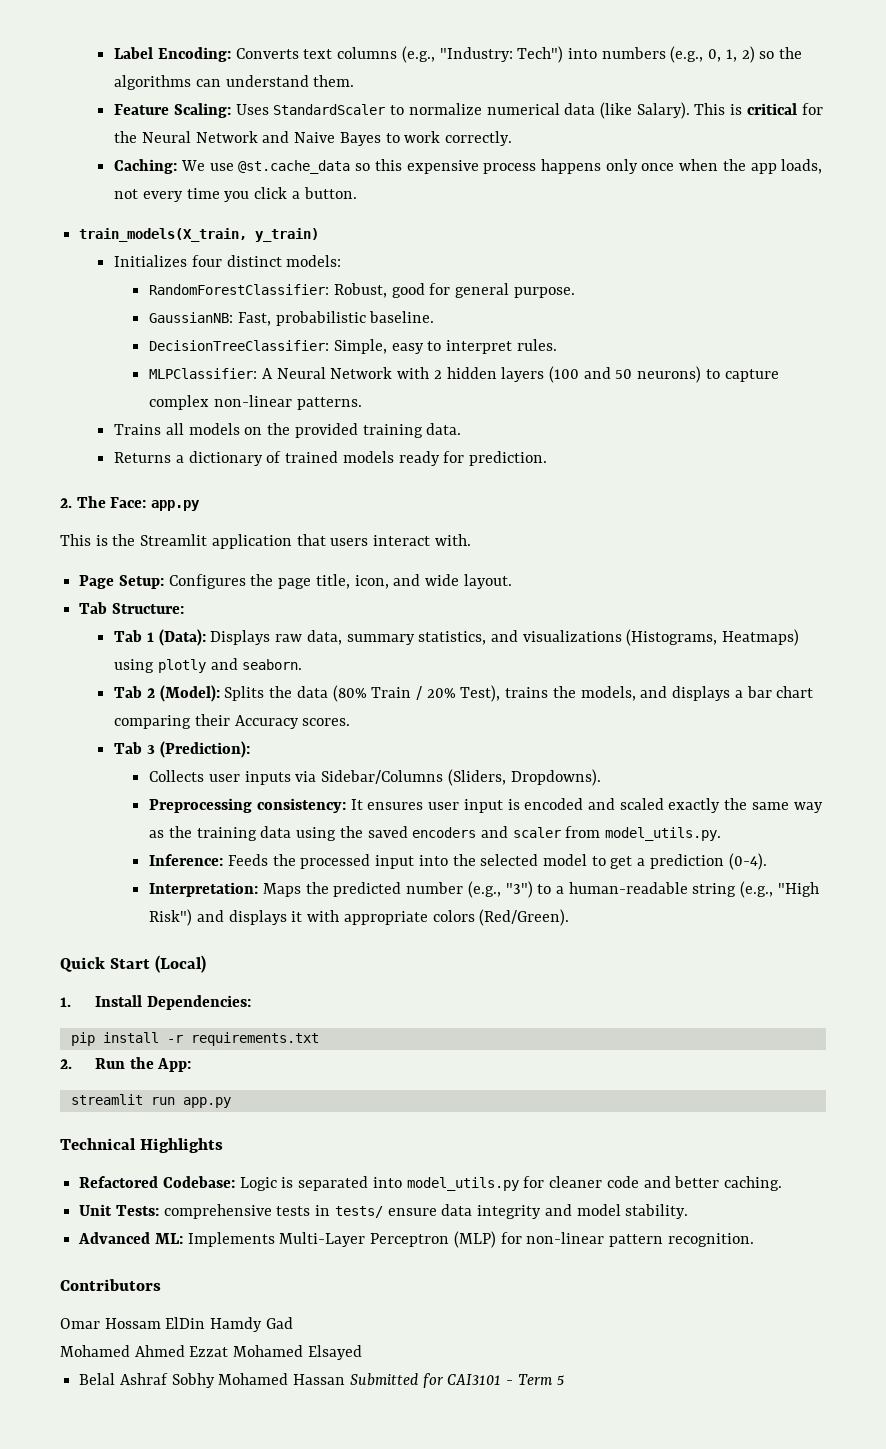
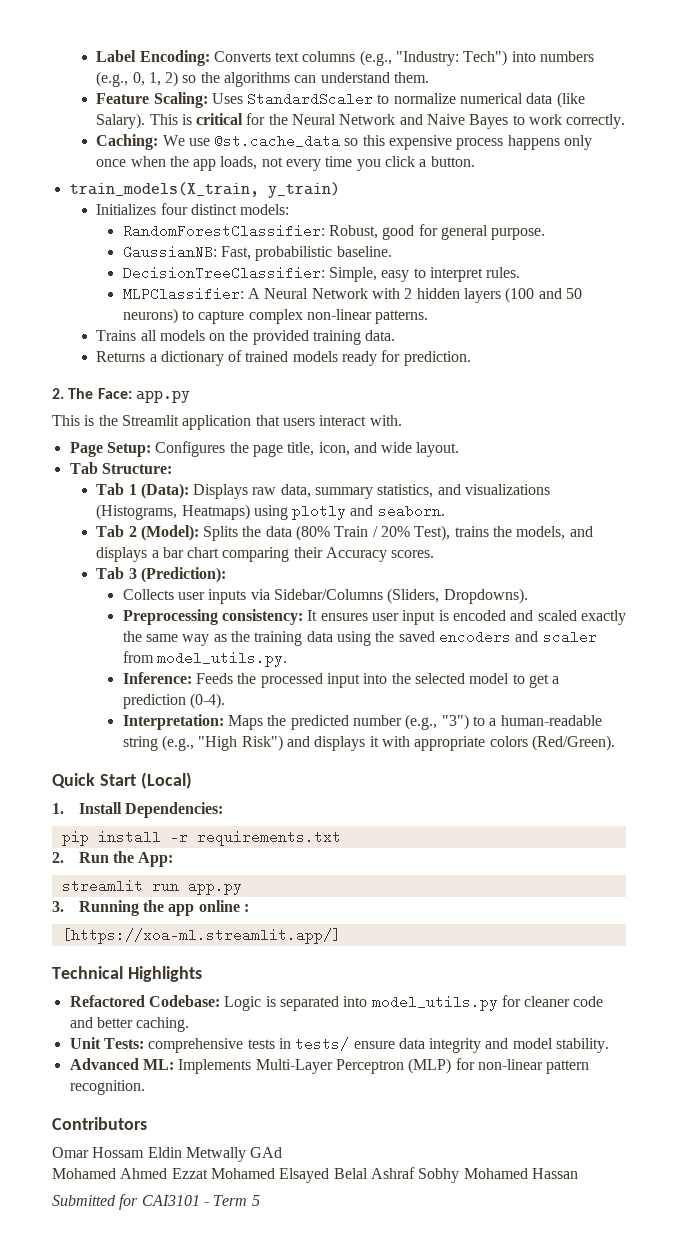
(231, 1102) none -> [52,900,249,916] [61,928,341,944] // 3. Running the app online : // [https://xoa-ml.streamlit.app/]
[165,1317,293,1332] ElDin Hamdy Gad -> [147,1147,283,1162] Eldin Metwally GAd
(362, 1352) // -> (330, 1175) none
(346, 1379) none -> (578, 1173) //

